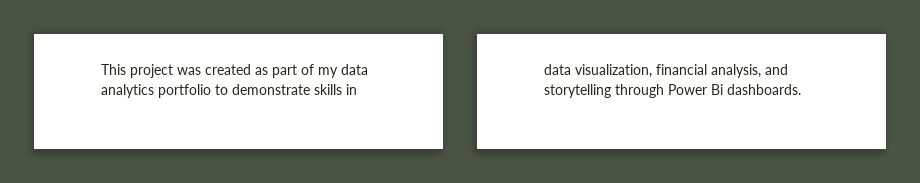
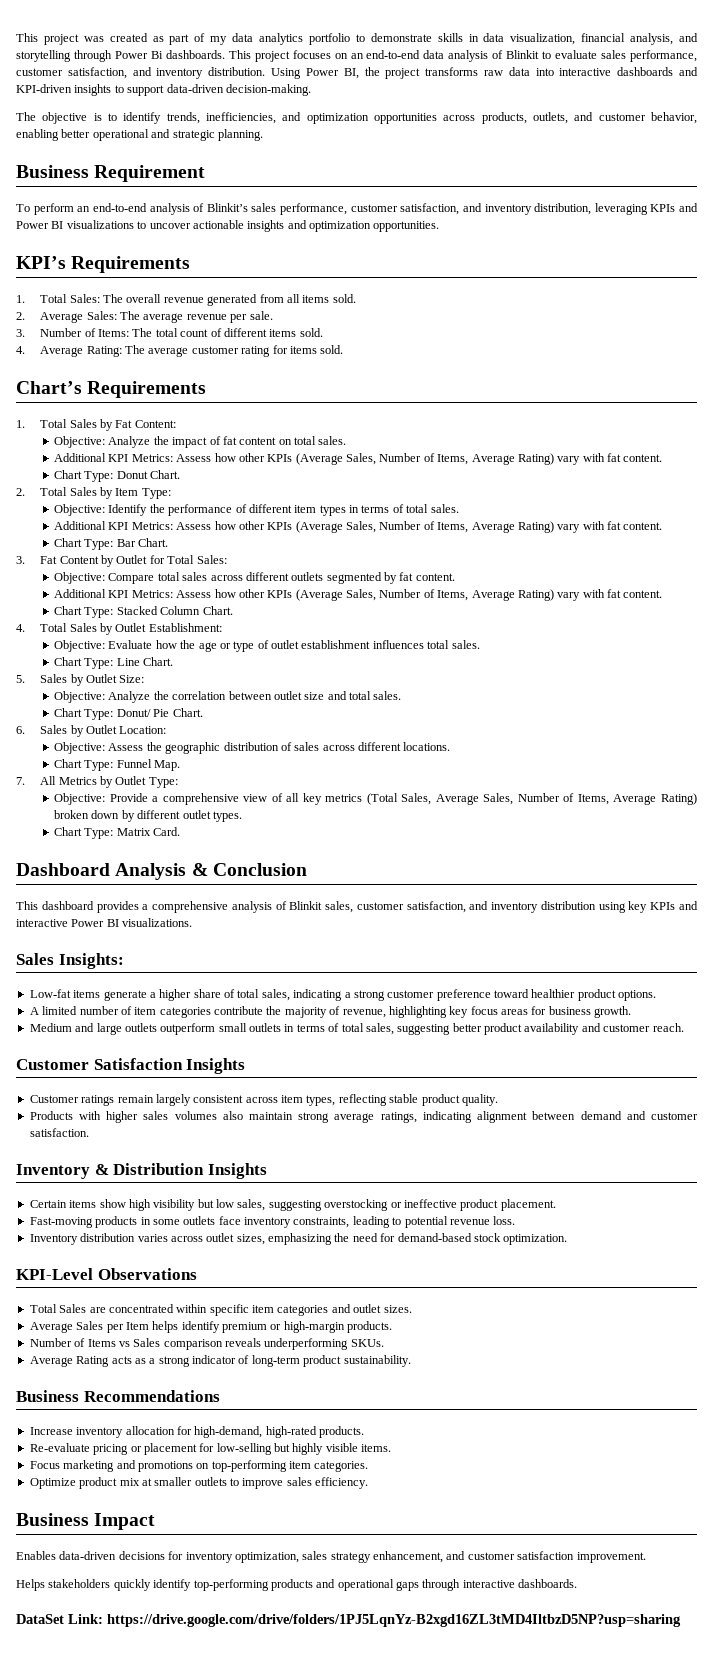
(801, 89) none -> [228,50,698,62] [16,67,698,79] [16,84,311,96] [16,112,697,124] [16,129,263,141] [16,165,206,182] [16,203,698,215] [16,220,440,232] [16,256,191,273] [16,294,356,306] [16,311,273,323] [16,328,323,337] [16,345,344,357] [16,381,207,398] [16,419,176,431] [54,436,347,448] [54,453,663,465] [54,470,181,482] [16,487,171,499] [54,504,459,516] [54,521,663,533] [54,538,169,550] [16,555,227,567] [54,572,455,584] [54,589,663,601] [54,606,233,618] [16,623,222,635] [54,640,480,652] [54,657,174,669] [16,674,145,686] [54,691,402,703] [54,708,203,720] [16,725,167,737] [54,742,451,754] [54,759,181,771] [16,776,178,788] [54,793,697,805] [54,810,242,822] [54,827,181,839] [16,863,307,880] [16,901,698,913] [16,918,193,927] [16,953,124,969] [29,989,657,1001] [29,1006,632,1018] [29,1023,684,1035] [16,1058,246,1074] [29,1094,498,1106] [29,1111,698,1123] [29,1128,89,1137] [16,1163,267,1179] [29,1199,556,1211] [29,1216,516,1228] [29,1233,568,1245] [16,1268,197,1280] [29,1304,412,1316] [29,1321,393,1333] [29,1338,384,1350] [29,1355,411,1367] [16,1390,220,1402] [29,1426,364,1438] [29,1443,392,1455] [29,1460,369,1472] [29,1477,369,1489] [16,1513,156,1530] [16,1551,646,1563] [16,1579,578,1591] [16,1614,681,1627] This project focuses on an end-to-end data analysis of Blinkit to evaluate sales performance, customer satisfaction, and inventory distribution. Using Power BI, the project transforms raw data into interactive dashboards and KPI-driven insights to support data-driven decision-making. // The objective is to identify trends, inefficiencies, and optimization opportunities across products, outlets, and customer behavior, enabling better operational and strategic planning. // Business Requirement // To perform an end-to-end analysis of Blinkit’s sales performance, customer satisfaction, and inventory distribution, leveraging KPIs and Power BI visualizations to uncover actionable insights and optimization opportunities. // KPI’s Requirements // 1. Total Sales: The overall revenue generated from all items sold. // 2. Average Sales: The average revenue per sale. // 3. Number of Items: The total count of different items sold. // 4. Average Rating: The average customer rating for items sold. // Chart’s Requirements // 1. Total Sales by Fat Content: // Objective: Analyze the impact of fat content on total sales. // Additional KPI Metrics: Assess how other KPIs (Average Sales, Number of Items, Average Rating) vary with fat content. // Chart Type: Donut Chart. // 2. Total Sales by Item Type: // Objective: Identify the performance of different item types in terms of total sales. // Additional KPI Metrics: Assess how other KPIs (Average Sales, Number of Items, Average Rating) vary with fat content. // Chart Type: Bar Chart. // 3. Fat Content by Outlet for Total Sales: // Objective: Compare total sales across different outlets segmented by fat content. // Additional KPI Metrics: Assess how other KPIs (Average Sales, Number of Items, Average Rating) vary with fat content. // Chart Type: Stacked Column Chart. // 4. Total Sales by Outlet Establishment: // Objective: Evaluate how the age or type of outlet establishment influences total sales. // Chart Type: Line Chart. // 5. Sales by Outlet Size: // Objective: Analyze the correlation between outlet size and total sales. // Chart Type: Donut/ Pie Chart. // 6. Sales by Outlet Location: // Objective: Assess the geographic distribution of sales across different locations. // Chart Type: Funnel Map. // 7. All Metrics by Outlet Type: // Objective: Provide a comprehensive view of all key metrics (Total Sales, Average Sales, Number of Items, Average Rating) broken down by different outlet types. // Chart Type: Matrix Card. // Dashboard Analysis & Conclusion // This dashboard provides a comprehensive analysis of Blinkit sales, customer satisfaction, and inventory distribution using key KPIs and interactive Power BI visualizations. // Sales Insights: // Low-fat items generate a higher share of total sales, indicating a strong customer preference toward healthier product options. // A limited number of item categories contribute the majority of revenue, highlighting key focus areas for business growth. // Medium and large outlets outperform small outlets in terms of total sales, suggesting better product availability and customer reach. // Customer Satisfaction Insights // Customer ratings remain largely consistent across item types, reflecting stable product quality. // Products with higher sales volumes also maintain strong average ratings, indicating alignment between demand and customer satisfaction. // Inventory & Distribution Insights // Certain items show high visibility but low sales, suggesting overstocking or ineffective product placement. // Fast-moving products in some outlets face inventory constraints, leading to potential revenue loss. // Inventory distribution varies across outlet sizes, emphasizing the need for demand-based stock optimization. // KPI-Level Observations // Total Sales are concentrated within specific item categories and outlet sizes. // Average Sales per Item helps identify premium or high-margin products. // Number of Items vs Sales comparison reveals underperforming SKUs. // Average Rating acts as a strong indicator of long-term product sustainability. // Business Recommendations // Increase inventory allocation for high-demand, high-rated products. // Re-evaluate pricing or placement for low-selling but highly visible items. // Focus marketing and promotions on top-performing item categories. // Optimize product mix at smaller outlets to improve sales efficiency. // Business Impact // Enables data-driven decisions for inventory optimization, sales strategy enhancement, and customer satisfaction improvement. // Helps stakeholders quickly identify top-performing products and operational gaps through interactive dashboards. // DataSet Link: https://drive.google.com/drive/folders/1PJ5LqnYz-B2xgd16ZL3tMD4IltbzD5NP?usp=sharing

